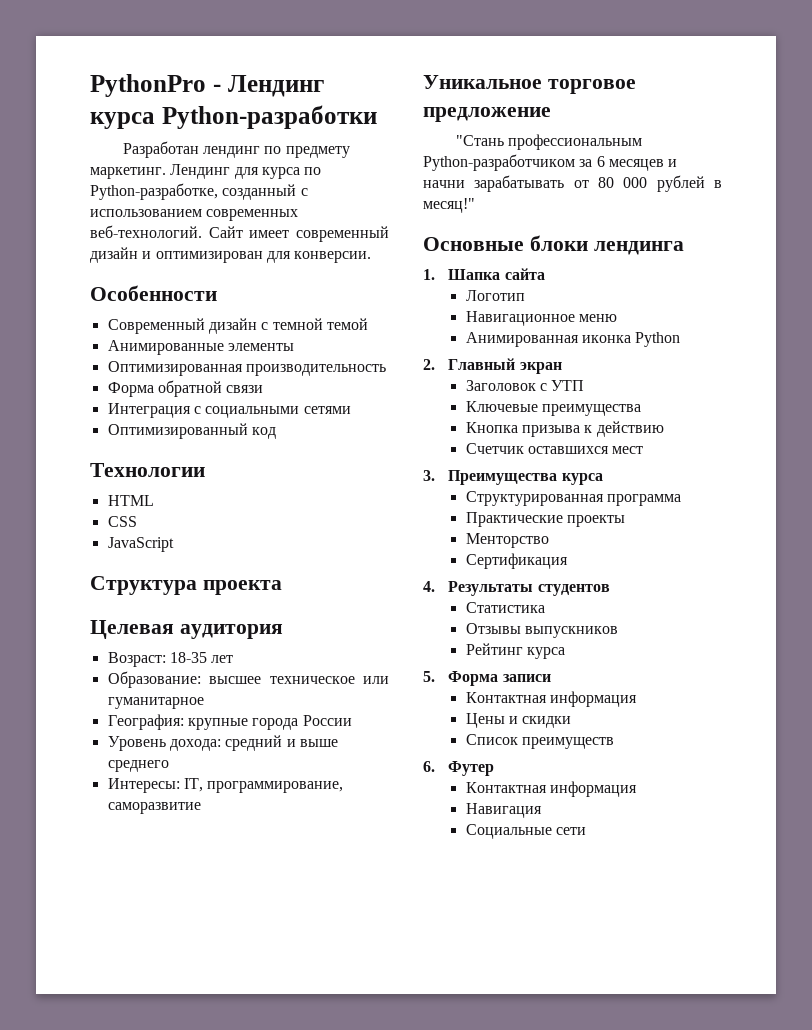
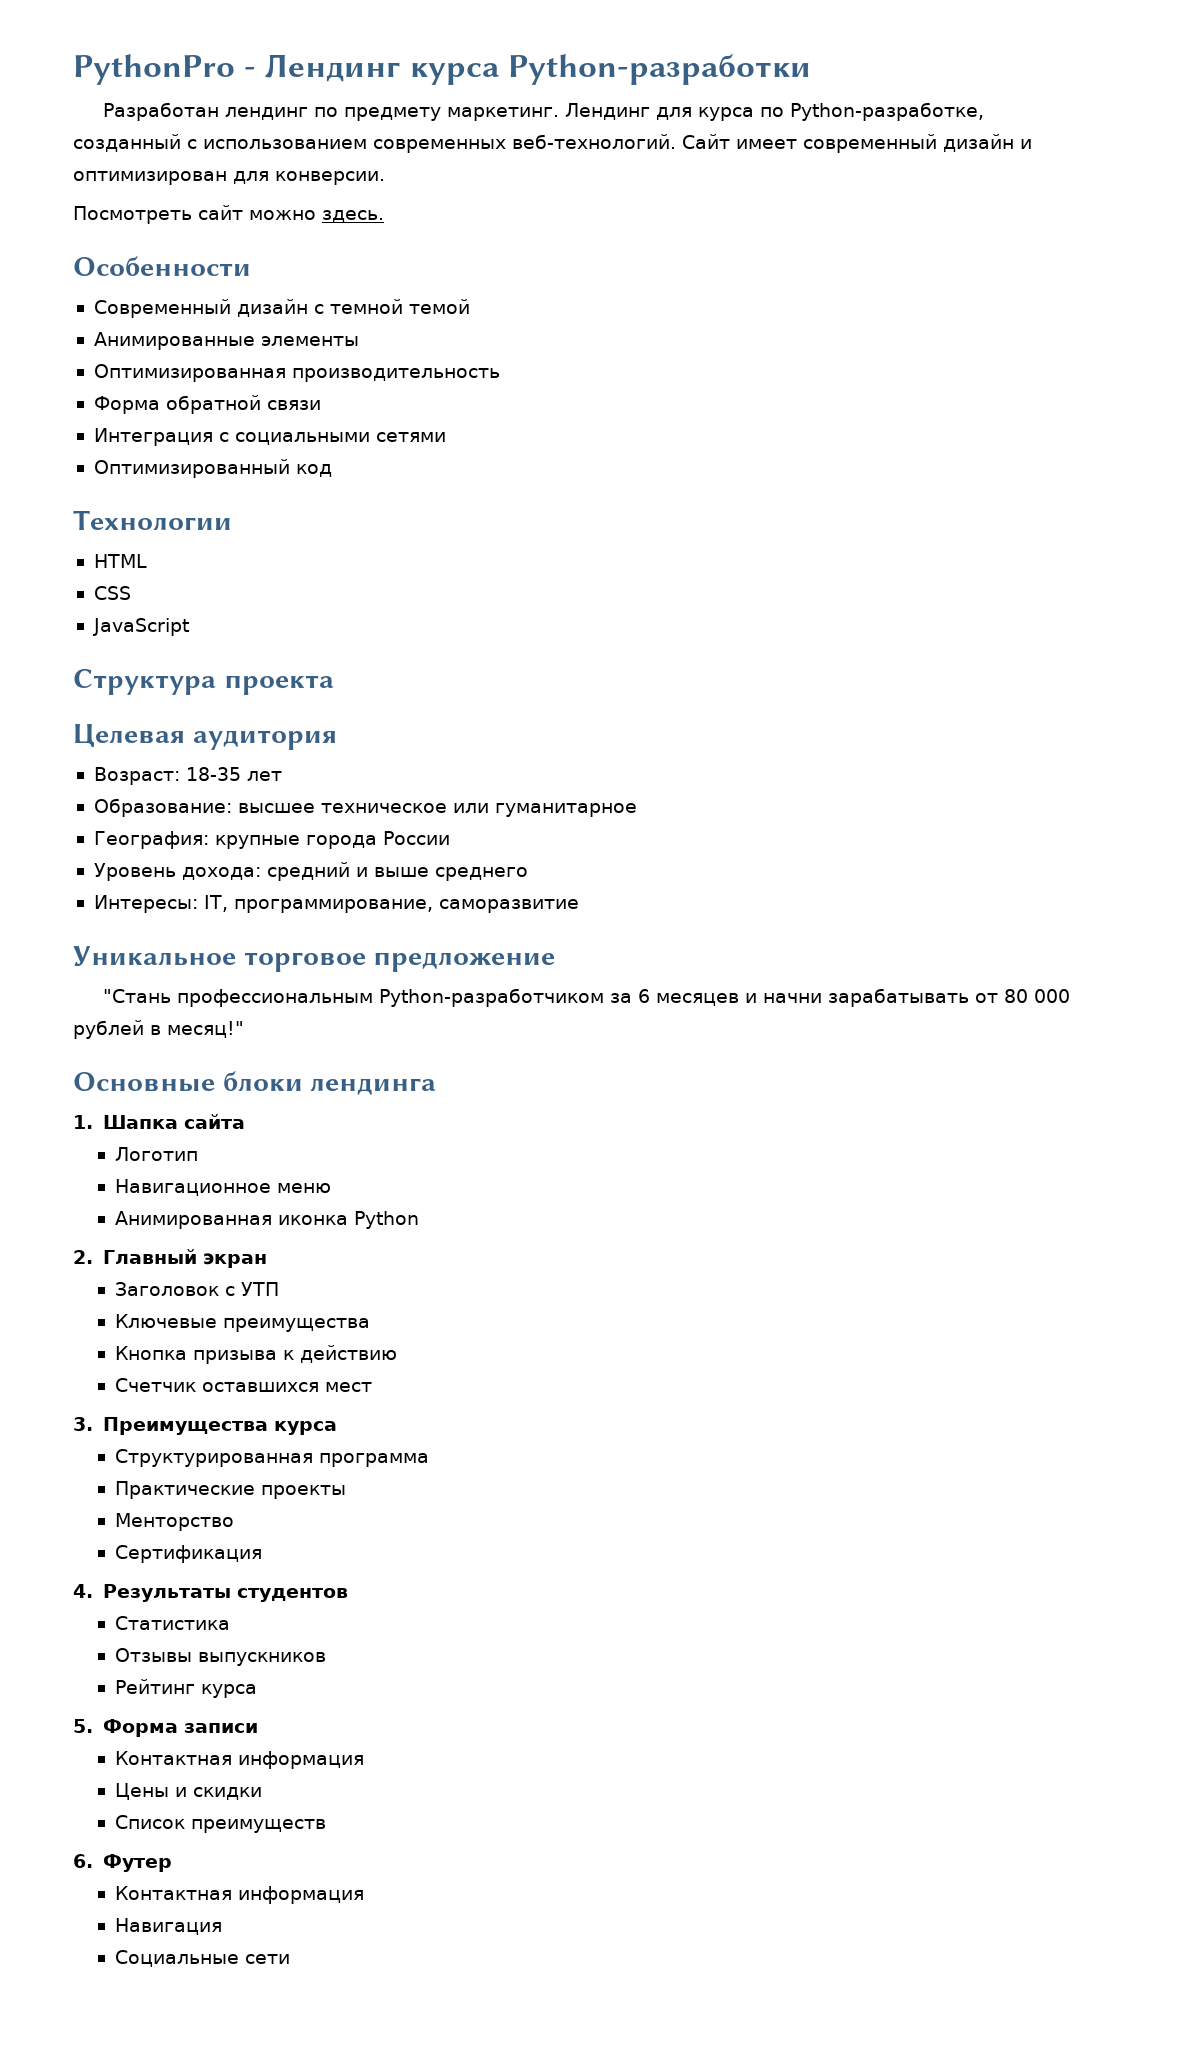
(372, 257) none -> [73,205,384,224] // Посмотреть сайт можно здесь.

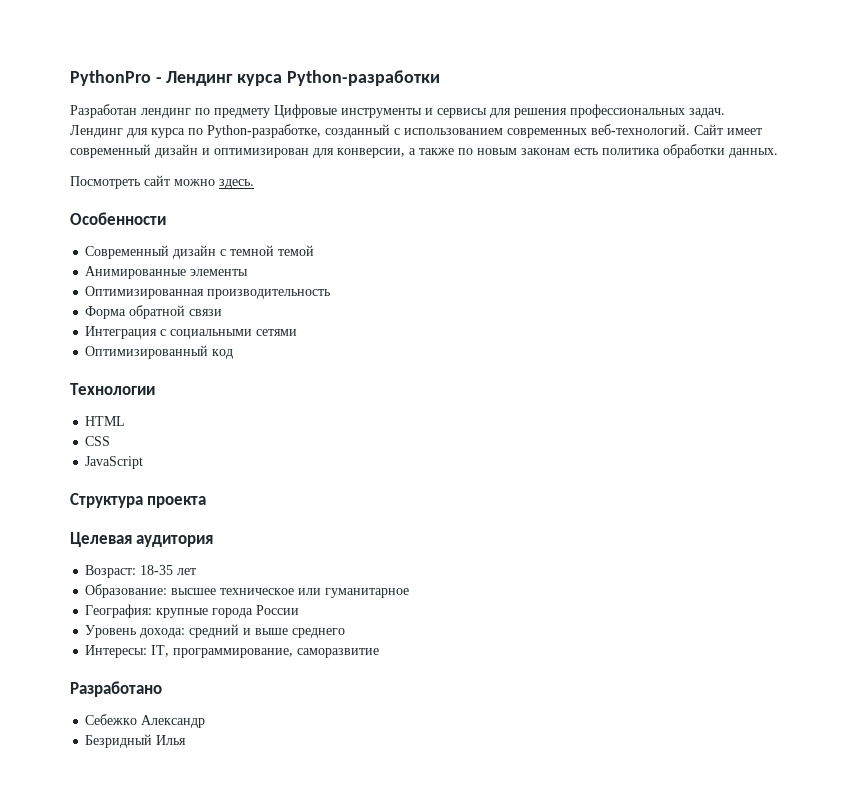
[447,107,560,121] маркетинг. -> [274,104,725,118] Цифровые инструменты и сервисы для решения профессиональных задач.
[275,171,385,185] конверсии. -> [337,144,778,158] конверсии, а также по новым законам есть политика обработки данных.
[73,946,556,972] [103,988,1071,1007] [73,1020,244,1039] [73,1071,437,1095] [73,1114,245,1129] [115,1147,199,1161] [115,1179,332,1196] [115,1211,420,1229] [73,1249,267,1268] [115,1282,280,1296] [115,1314,371,1332] [115,1345,398,1364] [115,1378,373,1392] [73,1417,337,1435] [115,1449,430,1467] [115,1481,347,1499] [115,1513,235,1531] [115,1545,263,1563] [73,1584,348,1602] [115,1616,231,1630] [115,1648,327,1666] [115,1679,258,1698] [73,1719,258,1737] [115,1751,365,1769] [115,1783,263,1800] [115,1815,327,1833] [73,1854,172,1872] [115,1886,365,1904] [115,1918,223,1935] [115,1950,291,1967] Уникальное торговое предложение // "Стань профессиональным Python-разработчиком за 6 месяцев и начни зарабатывать от 80 000 рублей в месяц!" // Основные блоки лендинга // 1. Шапка сайта // Логотип // Навигационное меню // Анимированная иконка Python // 2. Главный экран // Заголовок с УТП // Ключевые преимущества // Кнопка призыва к действию // Счетчик оставшихся мест // 3. Преимущества курса // Структурированная программа // Практические проекты // Менторство // Сертификация // 4. Результаты студентов // Статистика // Отзывы выпускников // Рейтинг курса // 5. Форма записи // Контактная информация // Цены и скидки // Список преимуществ // 6. Футер // Контактная информация // Навигация // Социальные сети -> [70,681,162,697] [85,714,206,728] [85,734,187,748] Разработано // Себежко Александр // Безридный Илья

